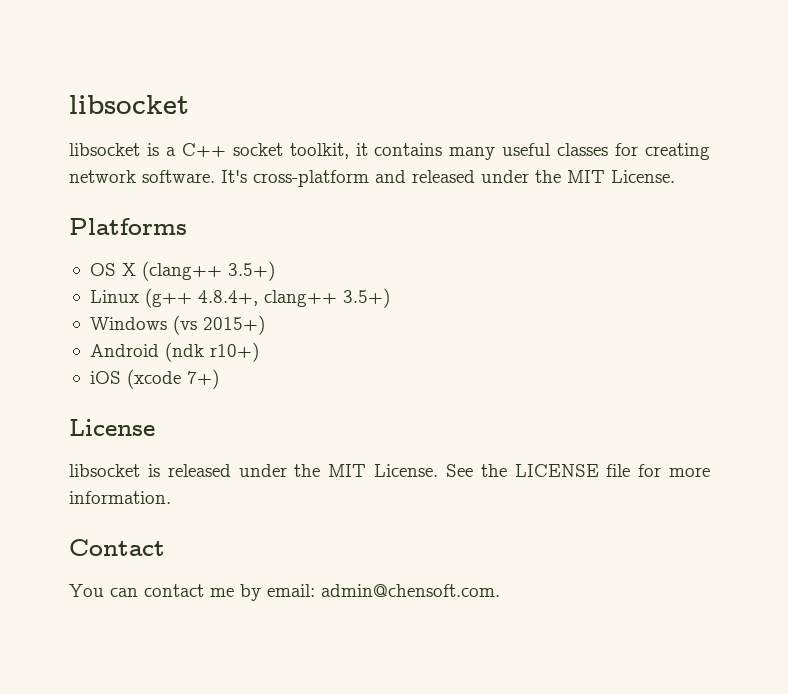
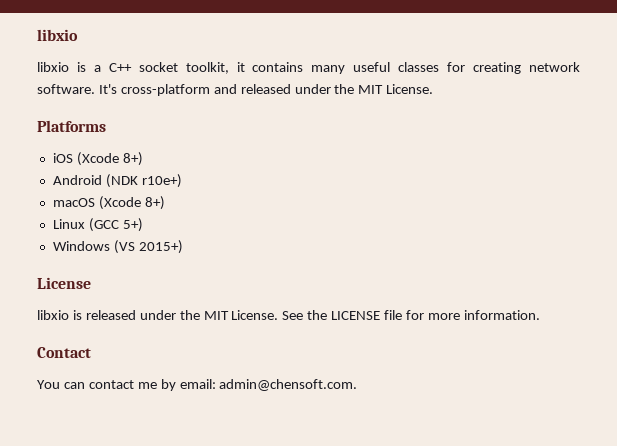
[69,95,189,114] [69,143,140,156] libsocket // libsocket -> [37,29,78,41] [37,62,69,72] libxio // libxio
[89,261,275,281] [89,288,390,308] OS X (clang++ 3.5+) // Linux (g++ 4.8.4+, clang++ 3.5+) -> [52,152,143,166] [52,174,182,188] [52,196,165,210] [52,218,143,232] iOS (Xcode 8+) // Android (NDK r10e+) // macOS (Xcode 8+) // Linux (GCC 5+)
[172,315,197,335] (vs -> [113,240,135,254] (VS
[89,342,259,362] [89,369,219,389] // Android (ndk r10+) // iOS (xcode 7+) -> (183, 247) none
[69,464,140,477] libsocket -> [37,310,69,320] libxio

